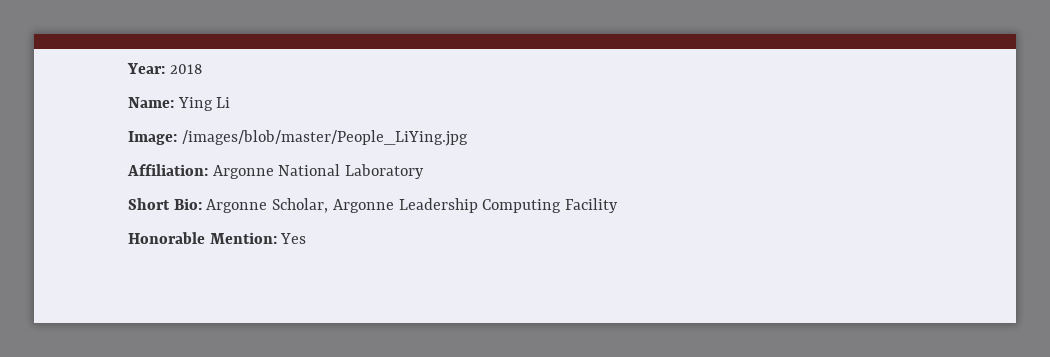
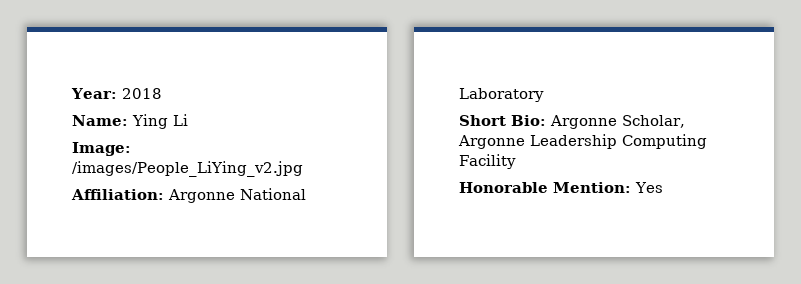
[181,130,468,146] /images/blob/master/People_LiYing.jpg -> [72,161,303,177] /images/People_LiYing_v2.jpg

